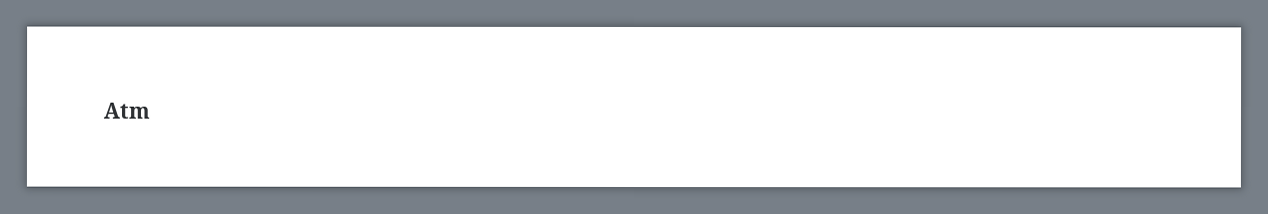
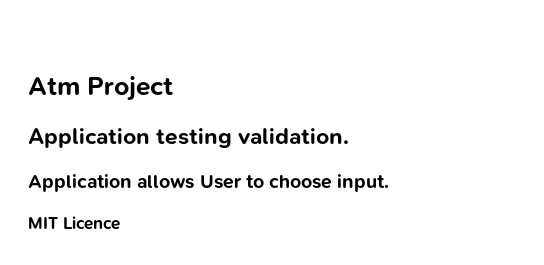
(151, 110) none -> [87,76,174,101] [28,128,350,148] [28,174,390,192] [28,216,120,230] Project // Application testing validation. // Application allows User to choose input. // MIT Licence

